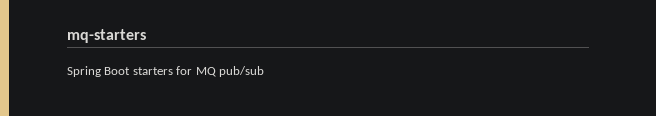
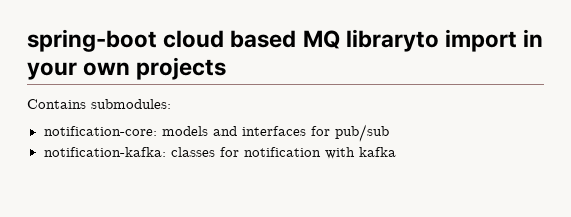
[67,29,146,43] [67,66,264,77] mq-starters // Spring Boot starters for MQ pub/sub -> [27,29,544,52] [27,57,227,80] [27,99,171,109] [43,124,389,142] [43,147,396,159] spring-boot cloud based MQ libraryto import in your own projects // Contains submodules: // notification-core: models and interfaces for pub/sub // notification-kafka: classes for notification with kafka

